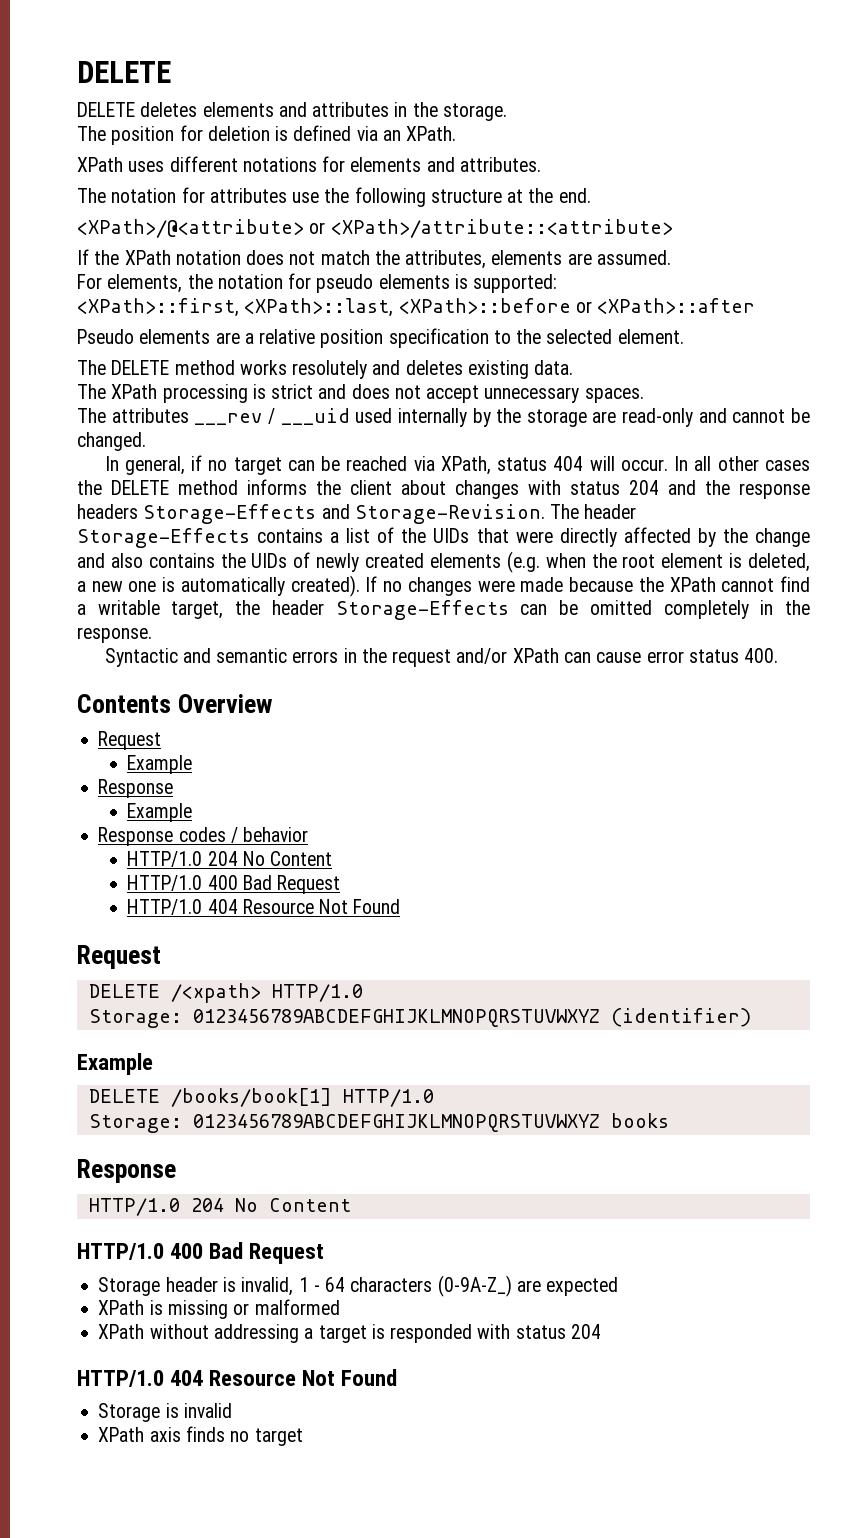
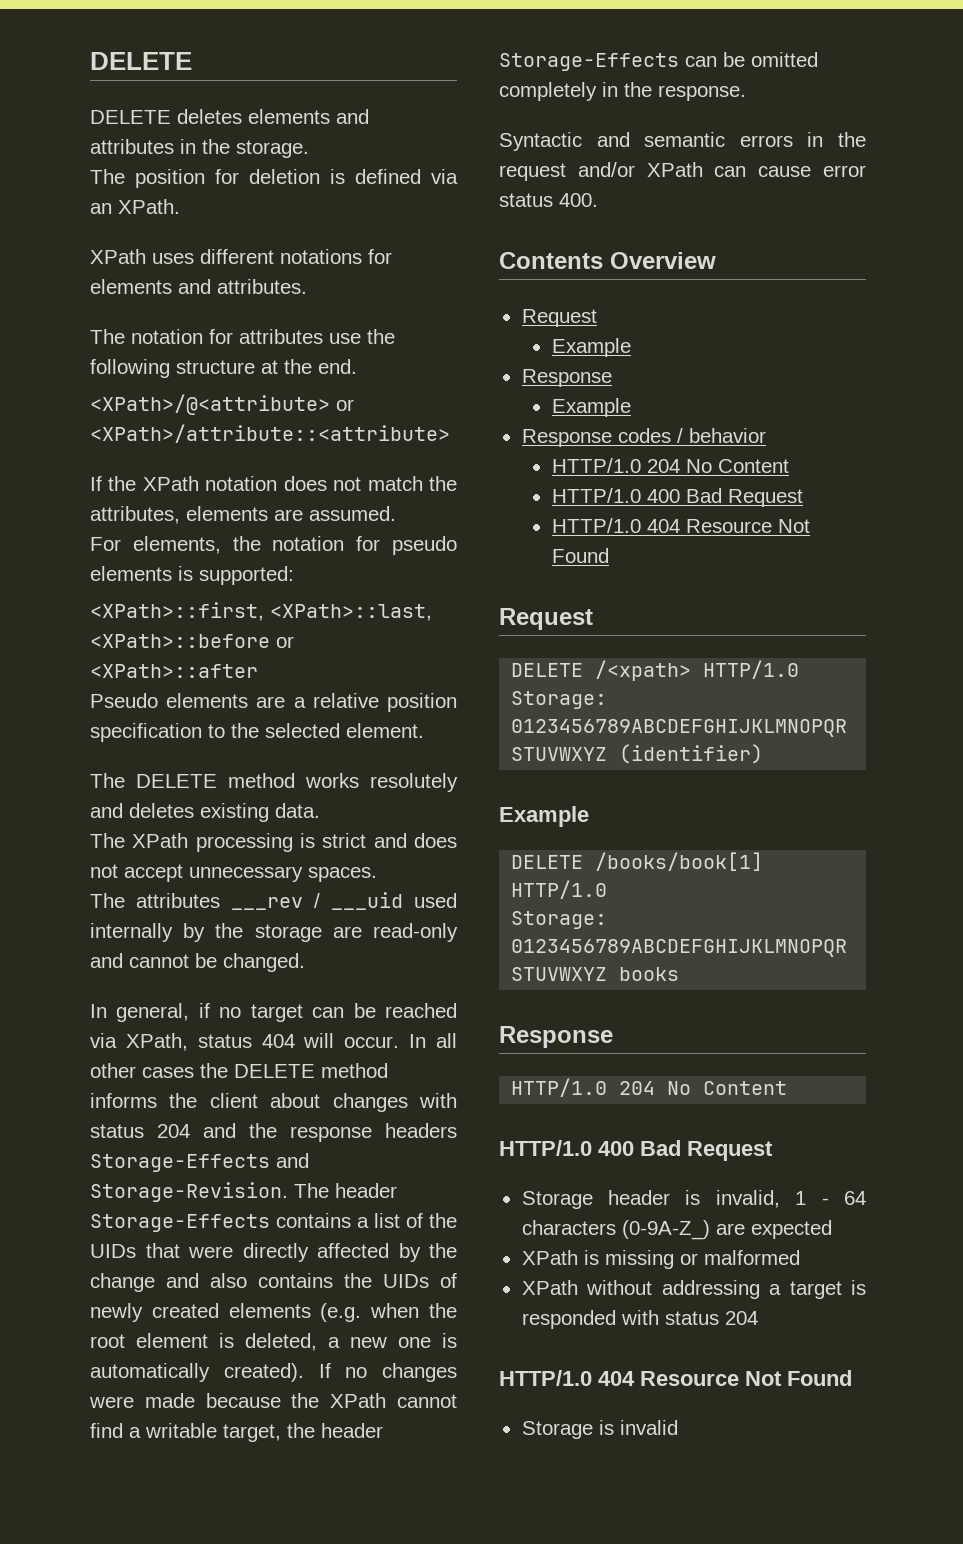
[98,1426,303,1446] // XPath axis finds no target -> (678, 1427) none

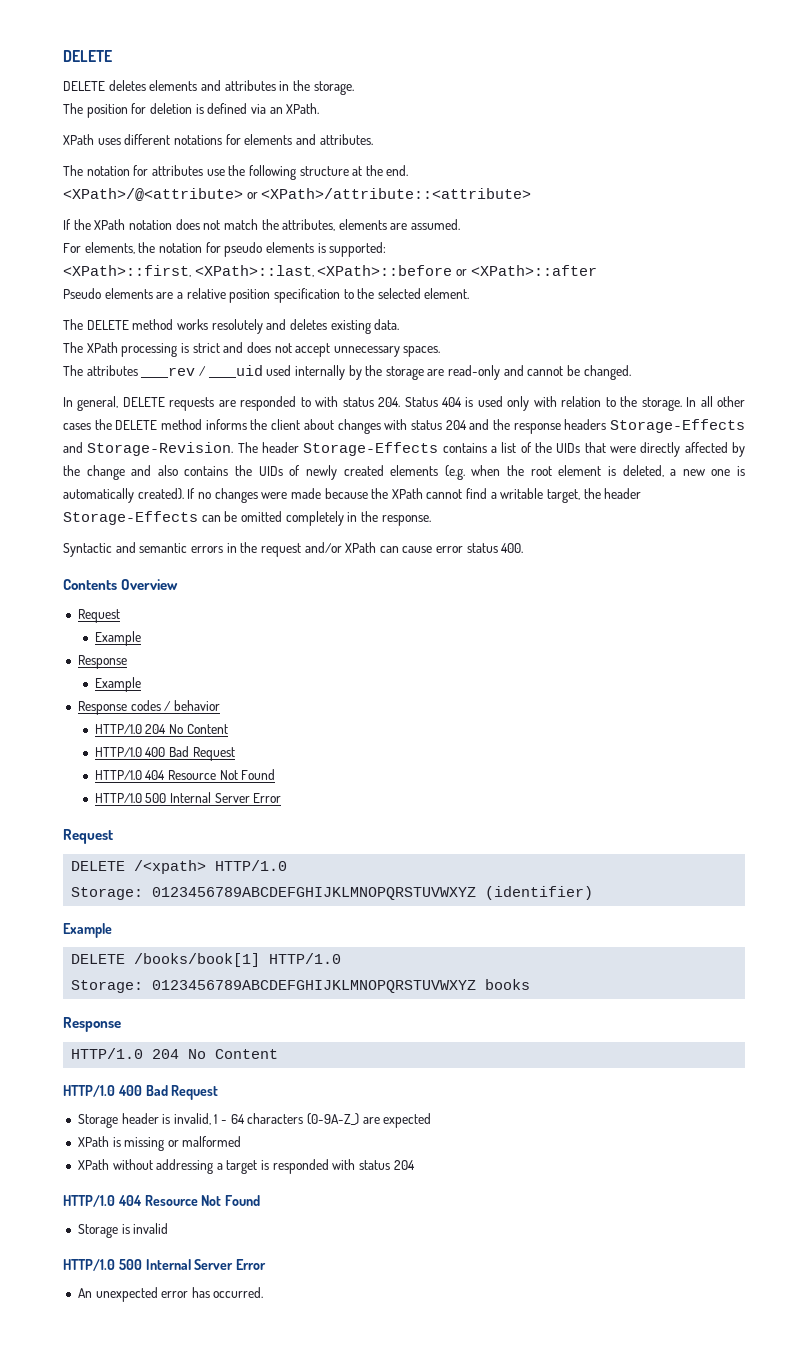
[198,1003,457,1022] [90,1033,400,1051] if no target can be reached via XPath, status 404 will occur. -> [122,396,682,411] DELETE requests are responded to with status 204. Status 404 is used only with relation to the storage.
(609, 555) none -> [94,792,282,803] // HTTP/1.0 500 Internal Server Error
(678, 1427) none -> [63,1259,267,1271] [77,1287,264,1302] // HTTP/1.0 500 Internal Server Error // An unexpected error has occurred.

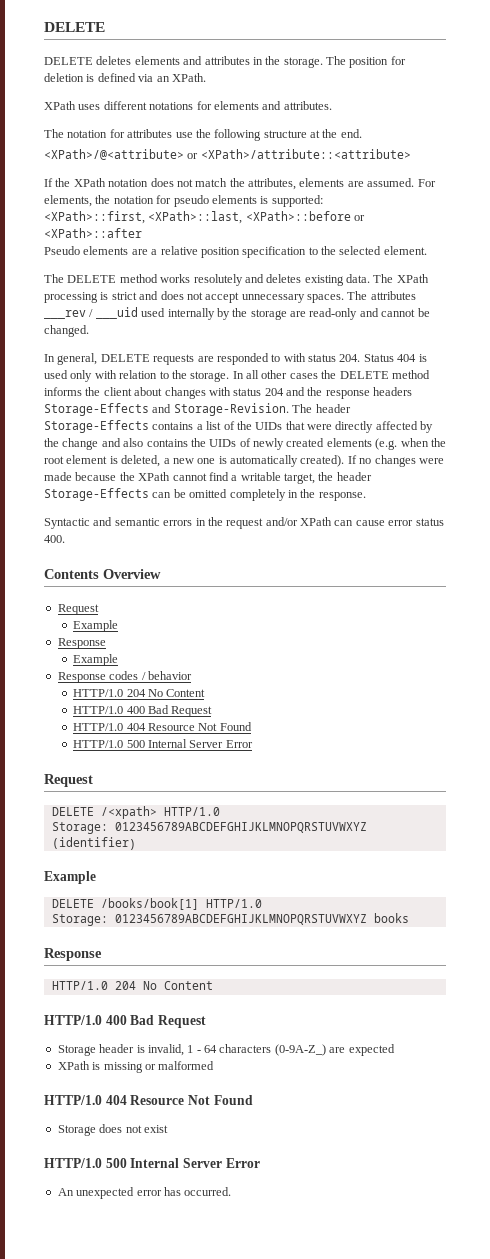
(354, 88) // -> (323, 62) none
(461, 224) // -> (415, 182) none
(400, 324) // -> (370, 278) none
(441, 351) // -> (344, 298) none
[77,1159,415,1174] // XPath without addressing a target is responded with status 204 -> (215, 1065) none
[121,1223,169,1234] is invalid -> [99,1124,168,1133] does not exist

